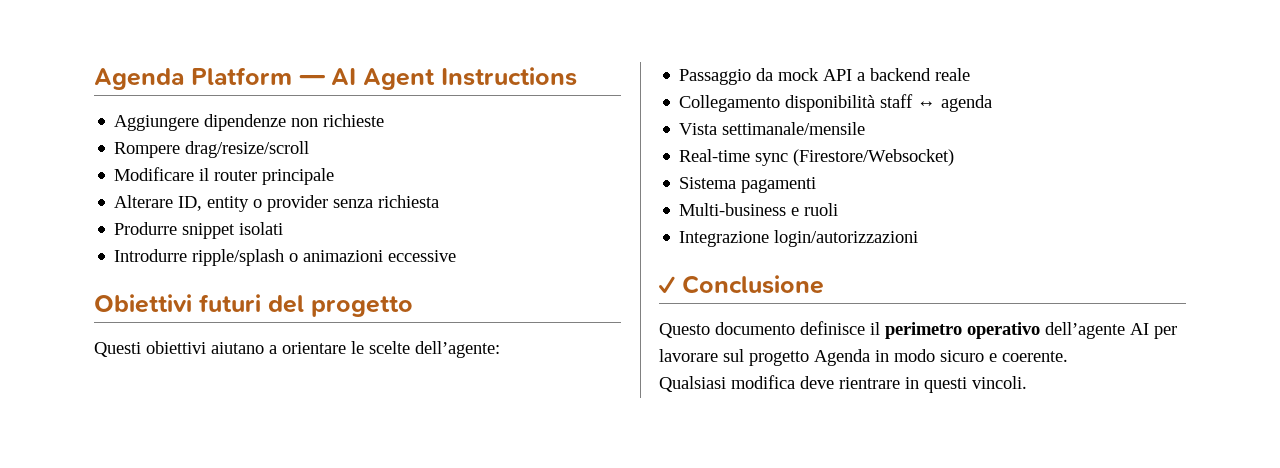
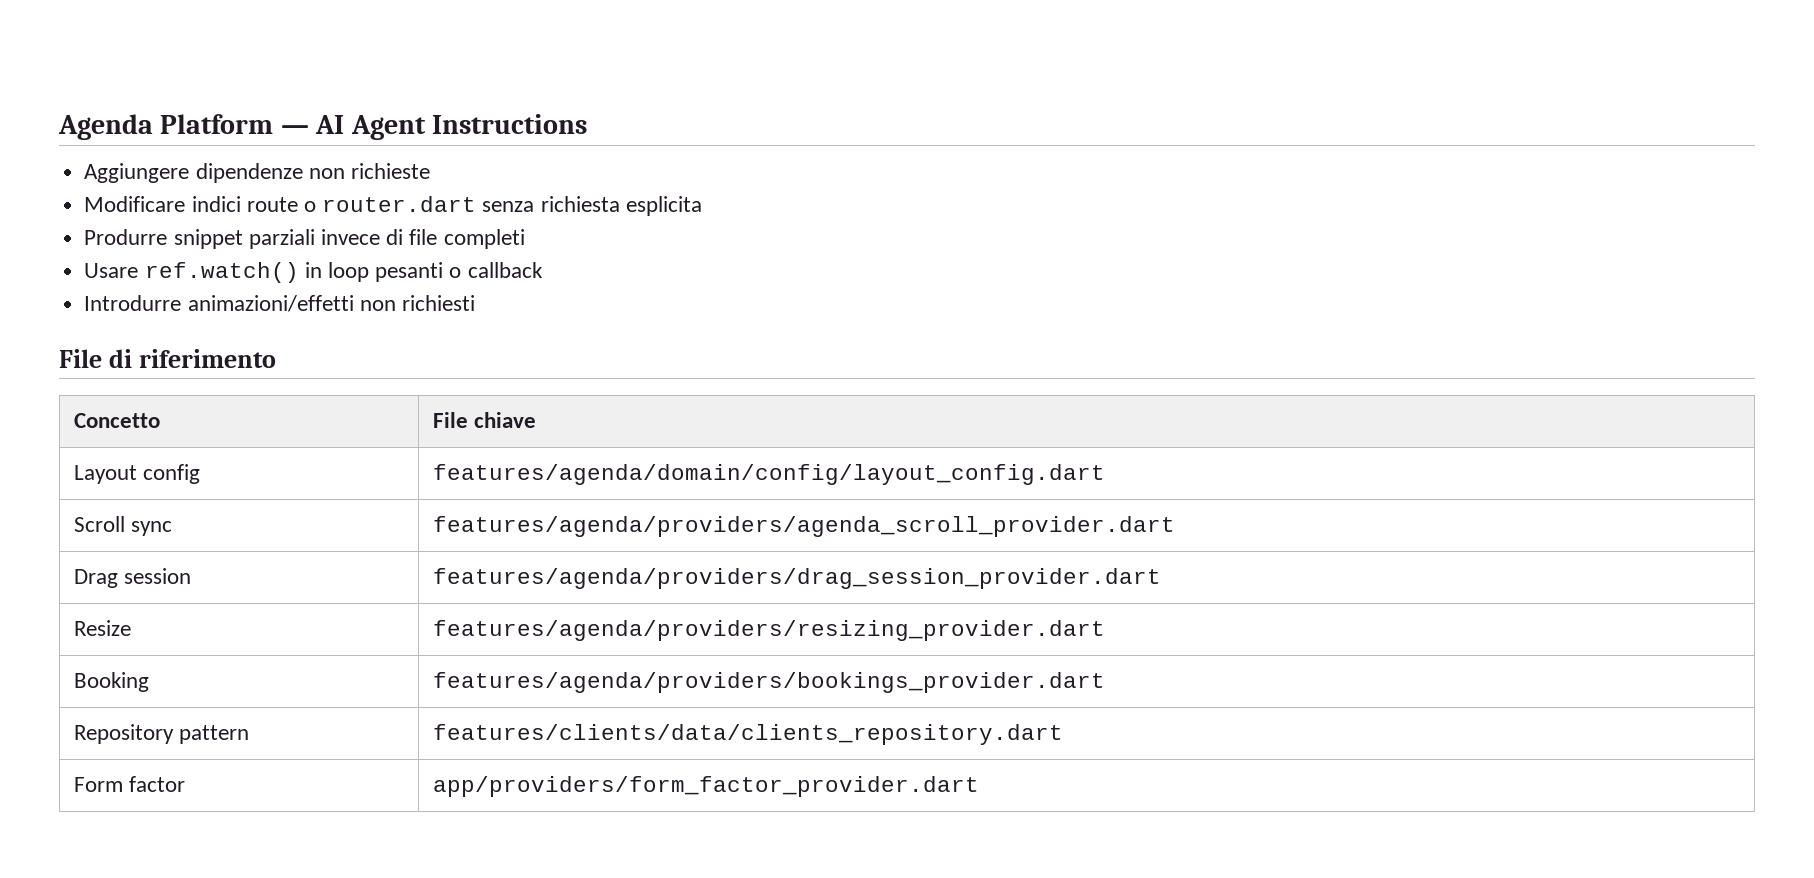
[114,141,310,158] // Rompere drag/resize/scroll -> (430, 171) none
[199,168,335,185] [114,195,329,212] il router principale // Alterare ID, entity o provider -> [191,196,477,212] indici route o router.dart
(440, 201) none -> [625,196,702,216] esplicita
[239,222,284,235] [114,249,457,266] [94,294,413,317] [94,341,500,358] [679,68,971,85] [679,94,993,112] [679,122,866,135] [679,149,955,166] [679,177,817,193] [679,203,839,216] [679,230,919,247] [659,275,824,294] [659,321,1177,339] [659,349,1068,366] [659,375,1027,393] isolati // Introdurre ripple/splash o animazioni eccessive // Obiettivi futuri del progetto // Questi obiettivi aiutano a orientare le scelte dell’agente: // Passaggio da mock API a backend reale // Collegamento disponibilità staff ↔ agenda // Vista settimanale/mensile // Real-time sync (Firestore/Websocket) // Sistema pagamenti // Multi-business e ruoli // Integrazione login/autorizzazioni // ✓ Conclusione // Questo documento definisce il perimetro operativo dell’agente AI per lavorare sul progetto Agenda in modo sicuro e coerente. // Qualsiasi modifica deve rientrare in questi vincoli. -> [248,229,525,249] [84,262,543,283] [84,295,475,312] [59,349,276,368] [74,413,161,428] [433,412,537,428] [74,464,201,484] [433,464,1106,485] [74,516,173,536] [433,516,1176,537] [74,568,192,588] [433,568,1162,589] [74,620,132,636] [433,620,1106,641] [74,672,150,692] [433,672,1106,693] [74,724,250,744] [433,724,1064,745] [74,776,186,792] [433,776,980,797] parziali invece di file completi // Usare ref.watch() in loop pesanti o callback // Introdurre animazioni/effetti non richiesti // File di riferimento // Concetto | File chiave // Layout config | features/agenda/domain/config/layout_config.dart // Scroll sync | features/agenda/providers/agenda_scroll_provider.dart // Drag session | features/agenda/providers/drag_session_provider.dart // Resize | features/agenda/providers/resizing_provider.dart // Booking | features/agenda/providers/bookings_provider.dart // Repository pattern | features/clients/data/clients_repository.dart // Form factor | app/providers/form_factor_provider.dart

